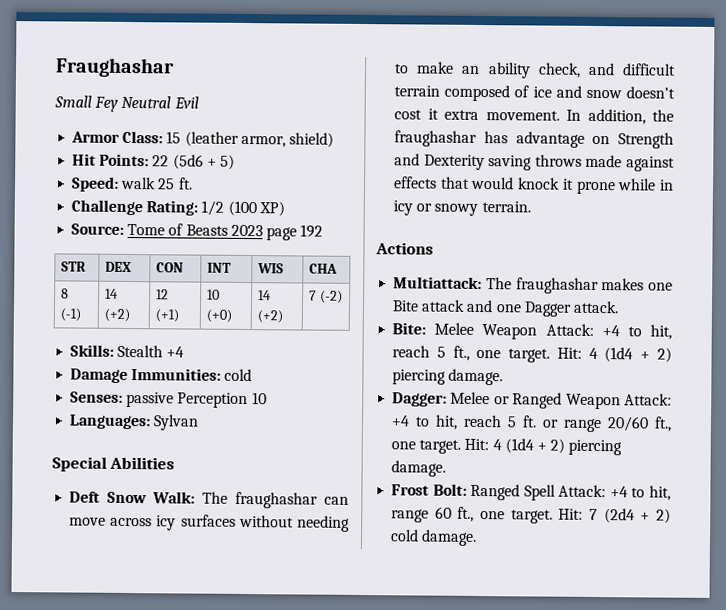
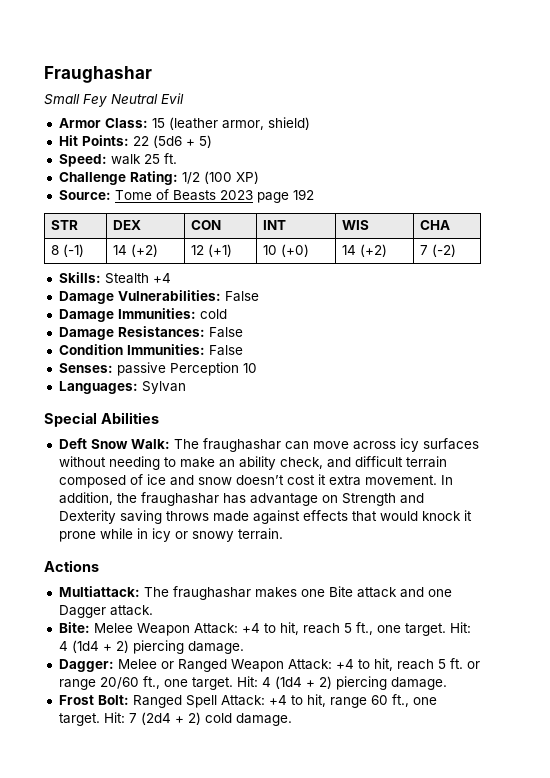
(185, 352) none -> [58,290,259,304] // Damage Vulnerabilities: False
(253, 375) none -> [58,326,243,340] [58,344,243,356] // Damage Resistances: False // Condition Immunities: False

